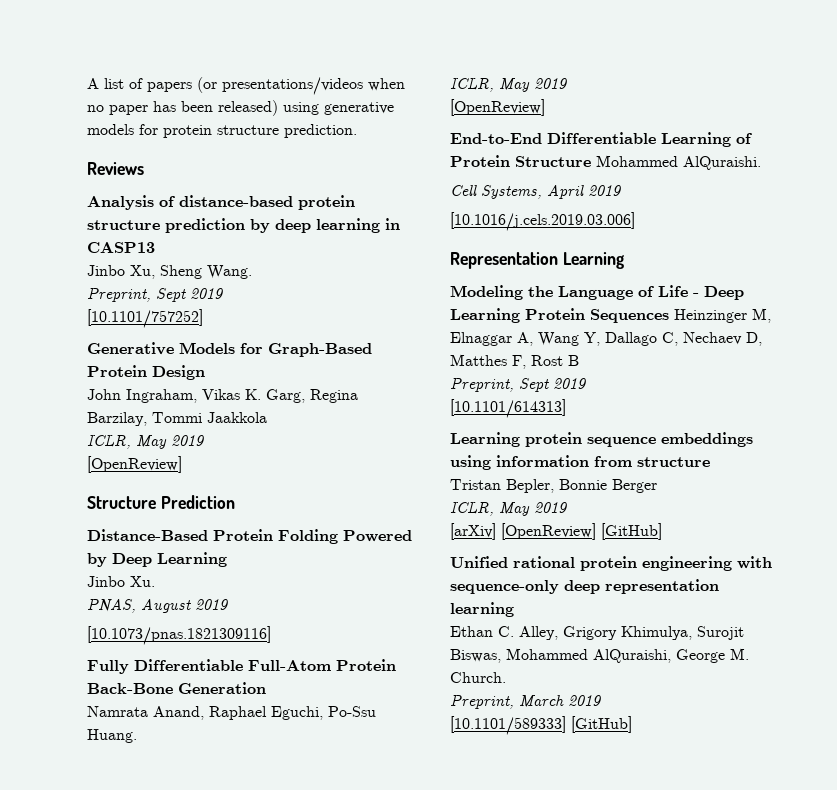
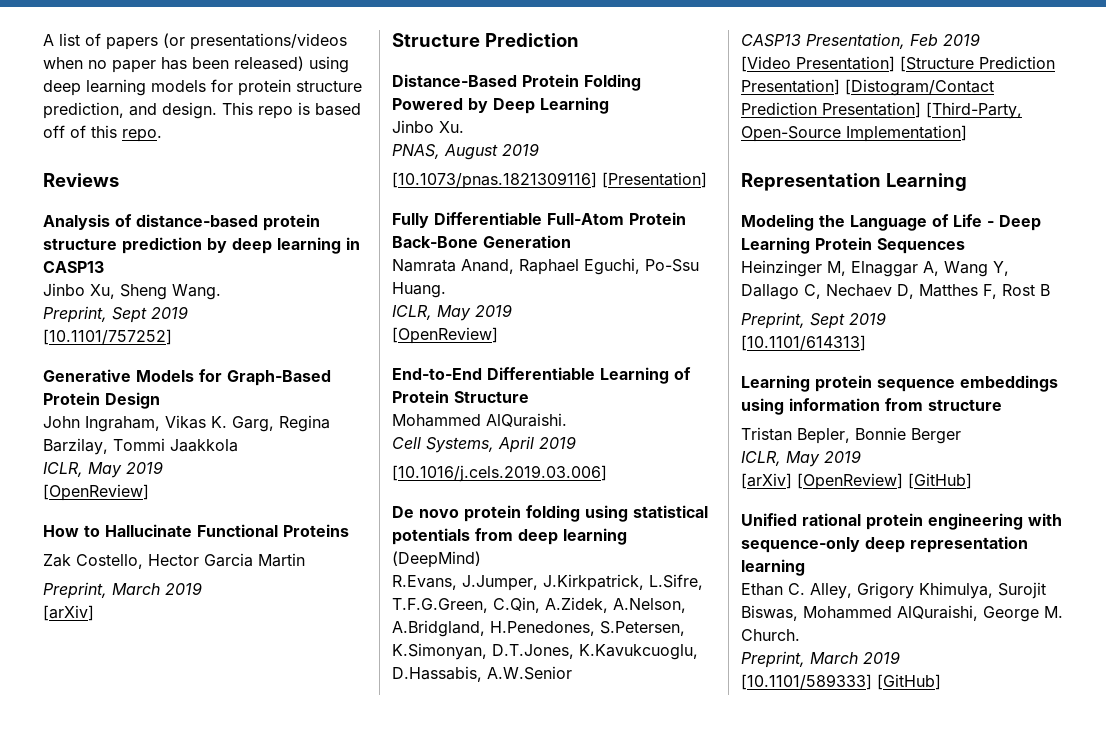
[324,102,394,115] generative -> [43,79,146,96] deep learning
[284,124,357,138] prediction. -> [43,102,361,119] [43,125,162,142] prediction, and design. This repo is based off of this repo.
(182, 464) none -> [43,524,349,537] [43,553,305,569] [43,582,202,599] [43,605,94,621] // How to Hallucinate Functional Proteins // Zak Costello, Hector Garcia Martin // Preprint, March 2019 // [arXiv]
(271, 635) none -> [602,172,707,188] [Presentation]
(591, 161) none -> (529, 397) //
(635, 221) none -> [392,505,708,522] [392,528,627,545] [392,551,481,568] [392,574,703,591] [392,597,686,613] [392,620,685,637] [392,643,698,660] [392,666,572,682] [741,33,980,49] [741,56,1055,72] [741,79,994,96] [741,102,1022,119] [741,125,967,142] // De novo protein folding using statistical potentials from deep learning (DeepMind) // R.Evans, J.Jumper, J.Kirkpatrick, L.Sifre, T.F.G.Green, C.Qin, A.Zidek, A.Nelson, A.Bridgland, H.Penedones, S.Petersen, K.Simonyan, D.T.Jones, K.Kavukcuoglu, D.Hassabis, A.W.Senior // CASP13 Presentation, Feb 2019 // [Video Presentation] [Structure Prediction Presentation] [Distogram/Contact Prediction Presentation] [Third-Party, Open-Source Implementation]
(669, 316) none -> (965, 246) //

